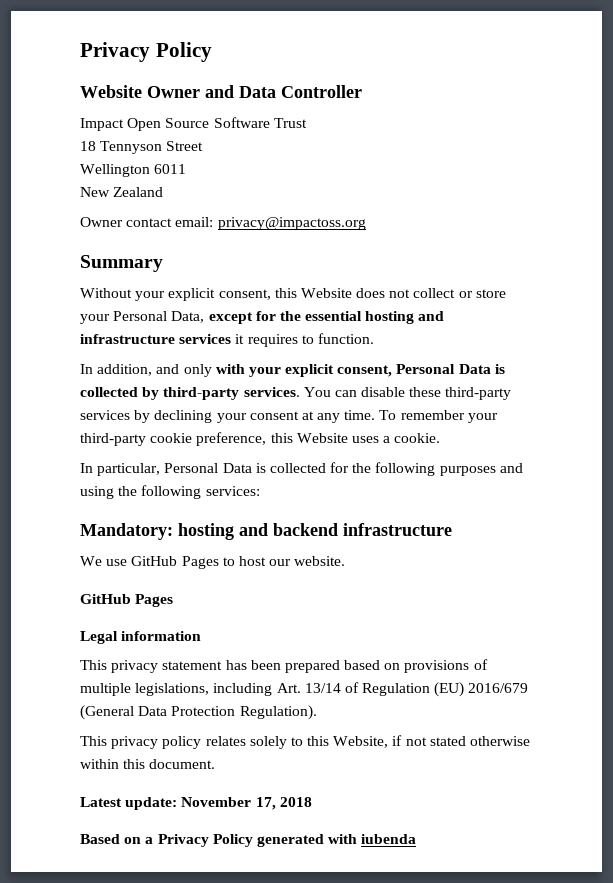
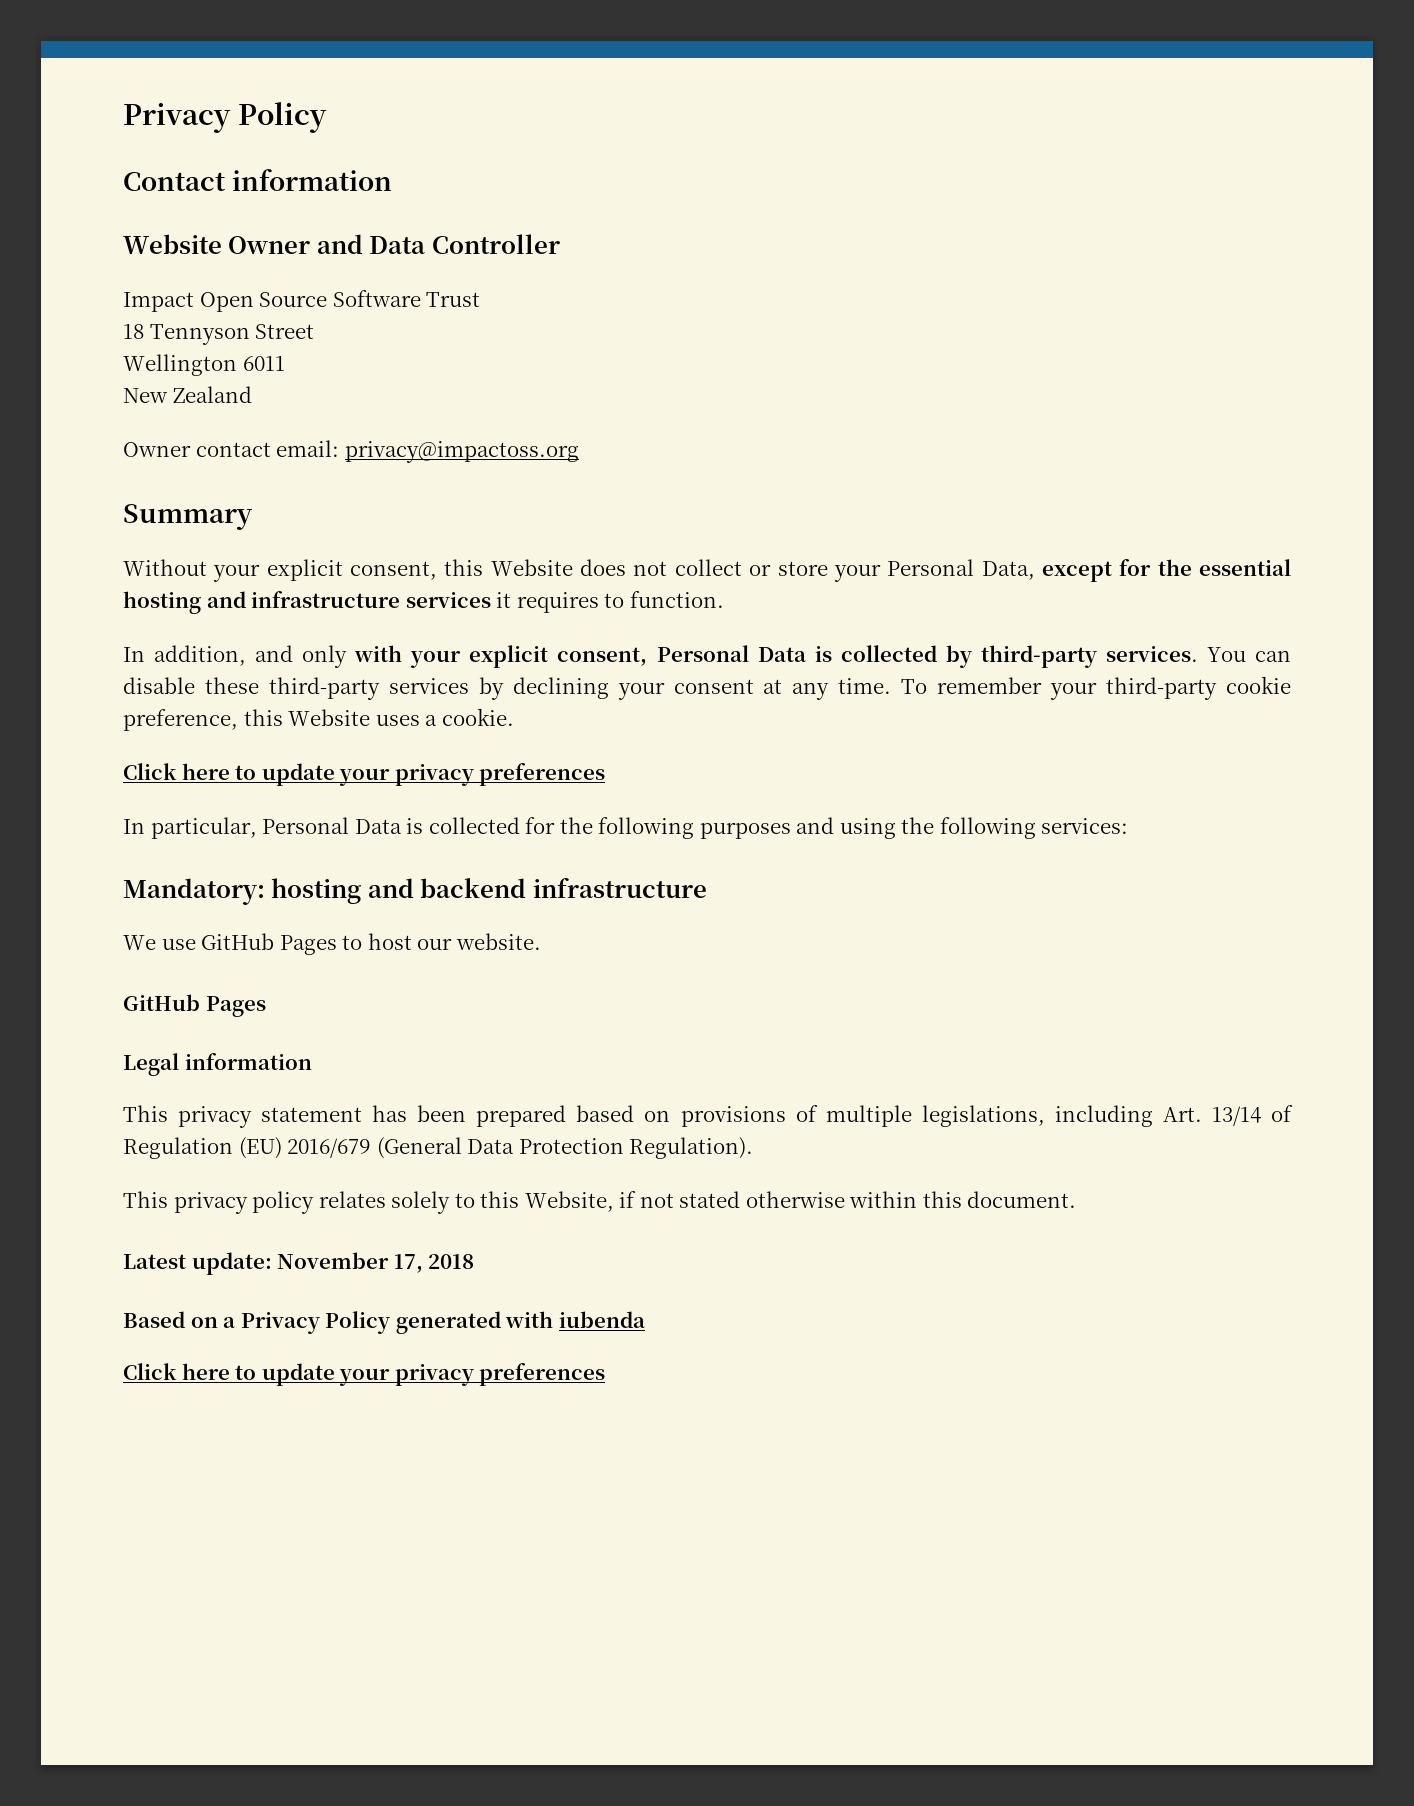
[80,42,212,62] Privacy Policy -> [123,102,327,133] [123,169,393,191] Privacy Policy // Contact information
(441, 438) none -> [123,763,606,786] // Click here to update your privacy preferences
(417, 839) none -> [123,1363,606,1386] // Click here to update your privacy preferences

